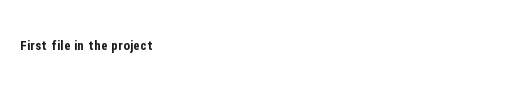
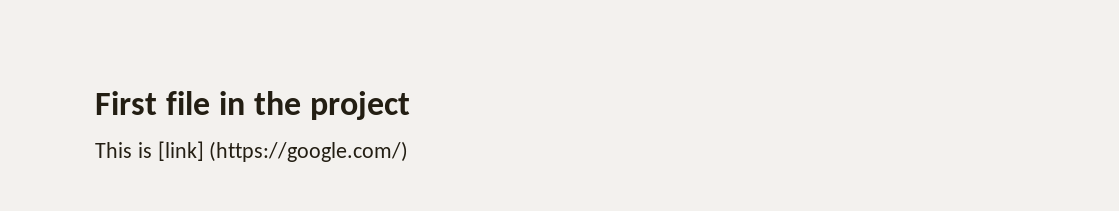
(154, 46) none -> [95,141,409,162] // This is [link] (https://google.com/)

